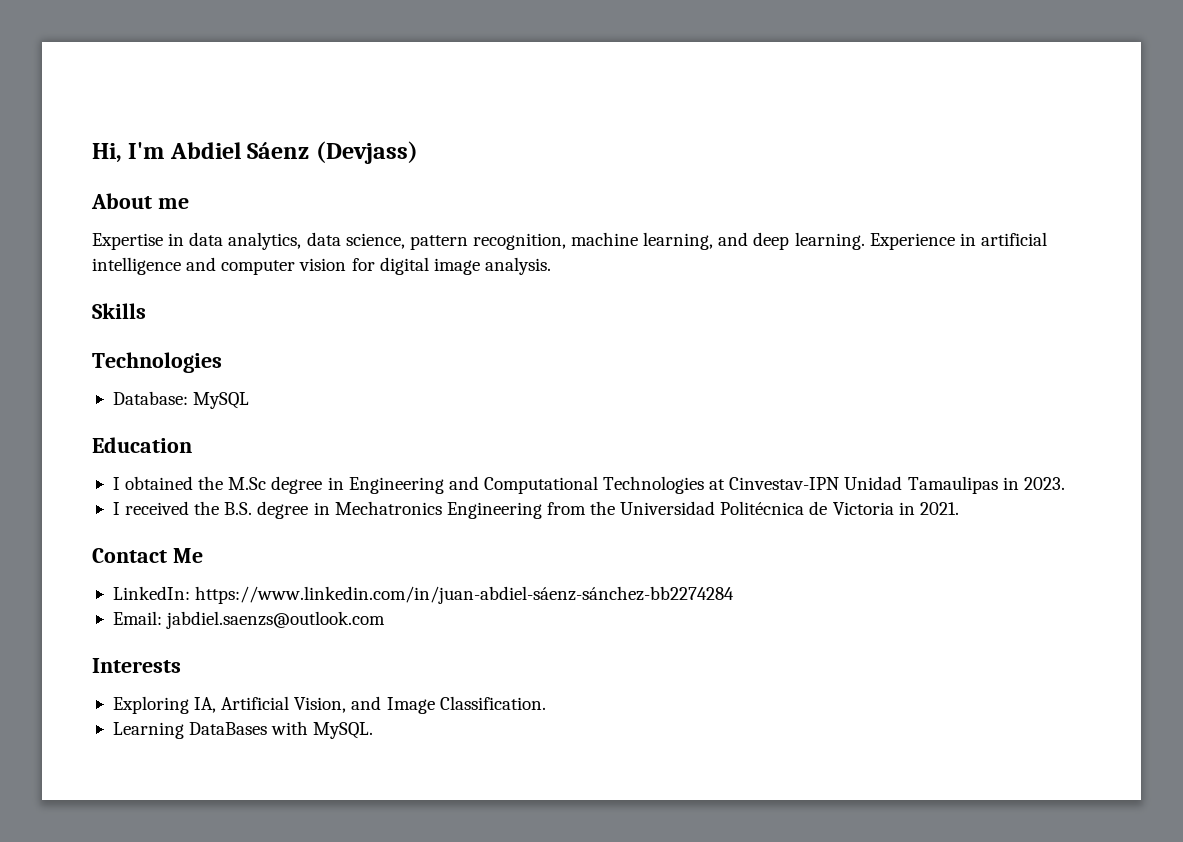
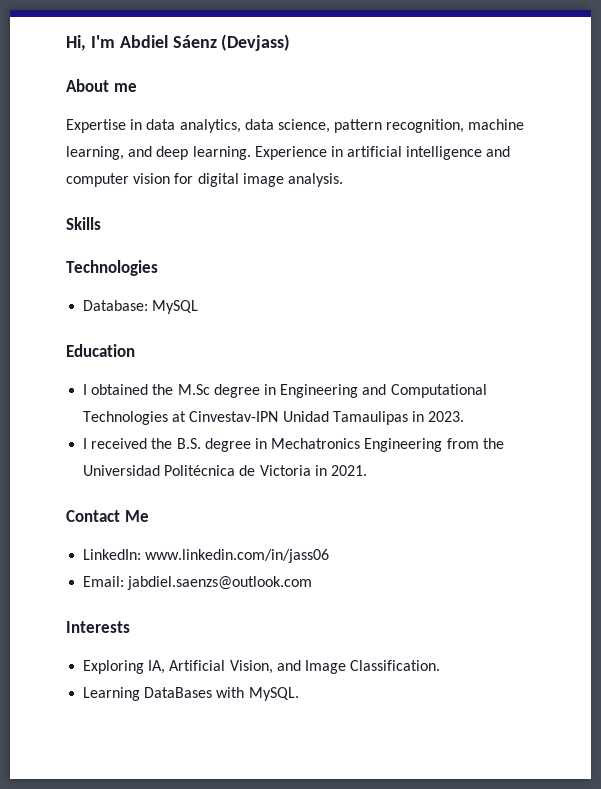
[195,586,735,604] https://www.linkedin.com/in/juan-abdiel-sáenz-sánchez-bb2274284 -> [145,549,330,563] www.linkedin.com/in/jass06

